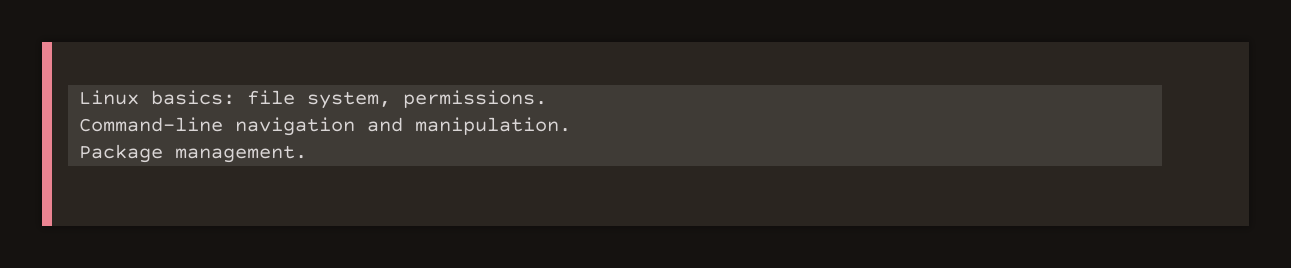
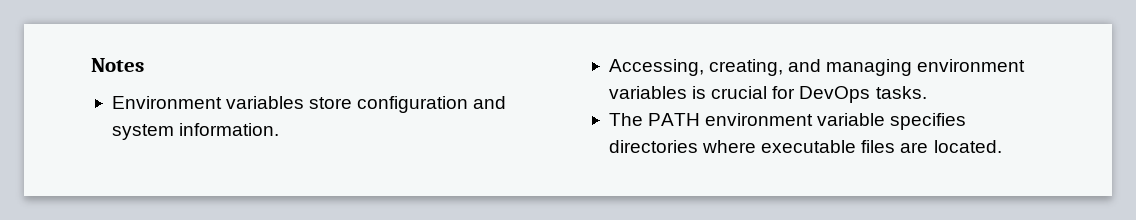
[79,90,548,109] [79,117,572,136] [79,144,308,163] Linux basics: file system, permissions. // Command-line navigation and manipulation. // Package management. -> [91,58,144,72] [111,96,507,113] [111,123,280,140] [608,59,1026,76] [608,86,927,103] [608,113,967,130] [608,140,1002,153] Notes // Environment variables store configuration and system information. // Accessing, creating, and managing environment variables is crucial for DevOps tasks. // The PATH environment variable specifies directories where executable files are located.

